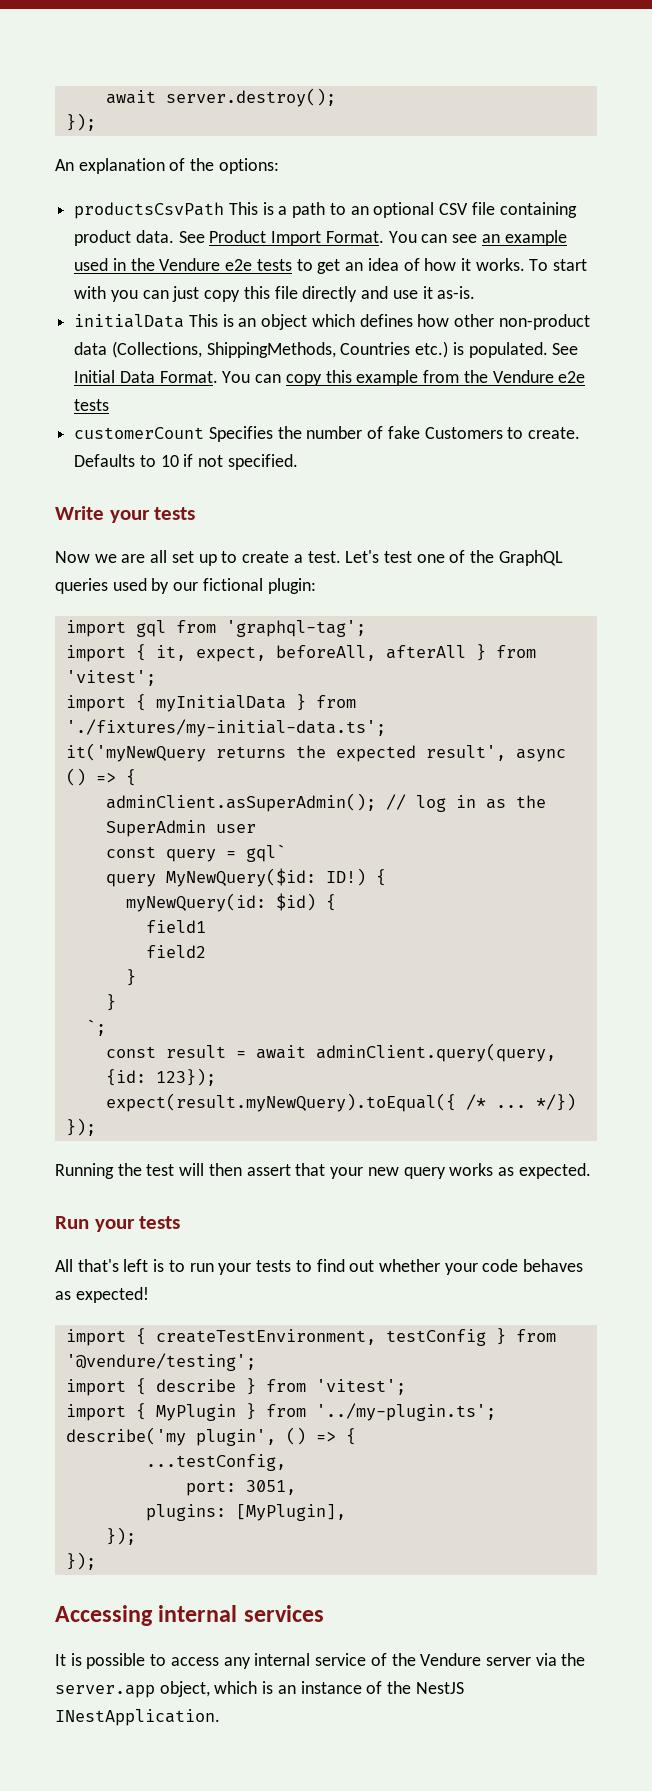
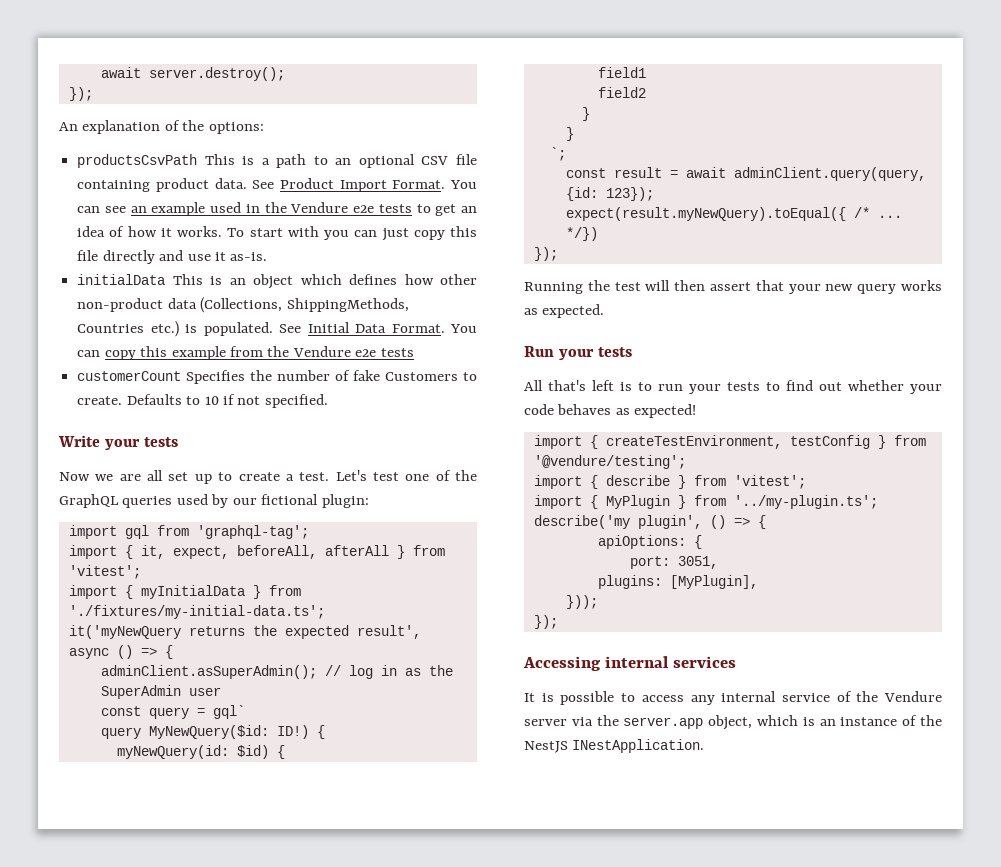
[145,1454,286,1471] ...testConfig, -> [597,535,702,549] apiOptions: {
[105,1527,136,1545] }); -> [565,595,598,609] }));

